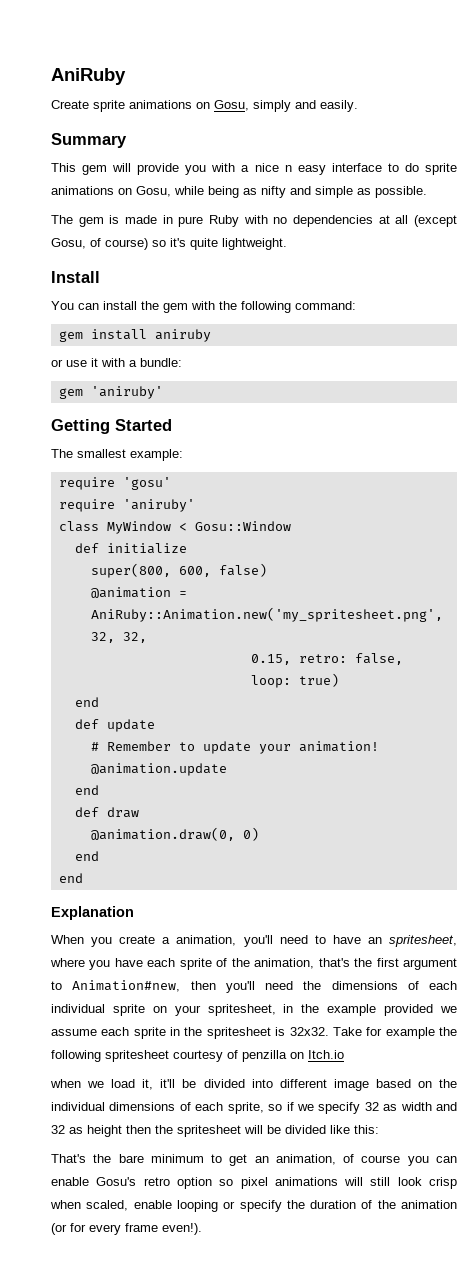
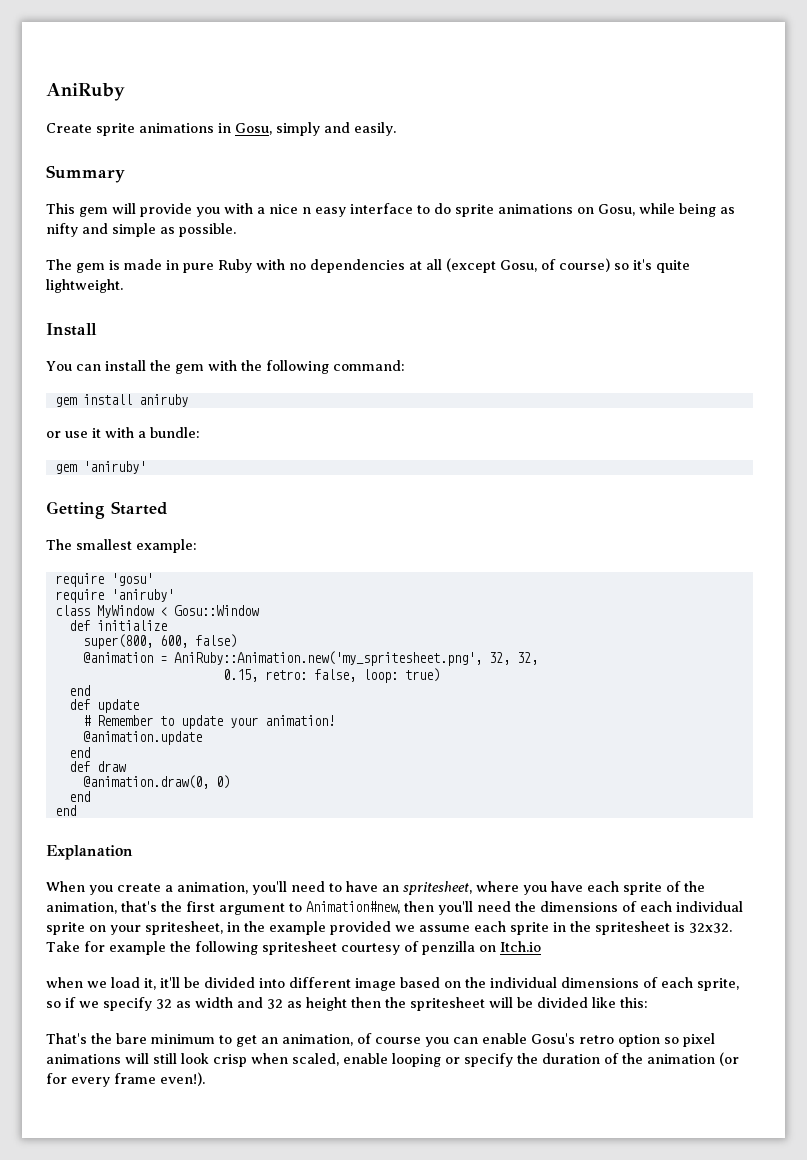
[196,102,210,109] on -> [218,123,231,133] in

